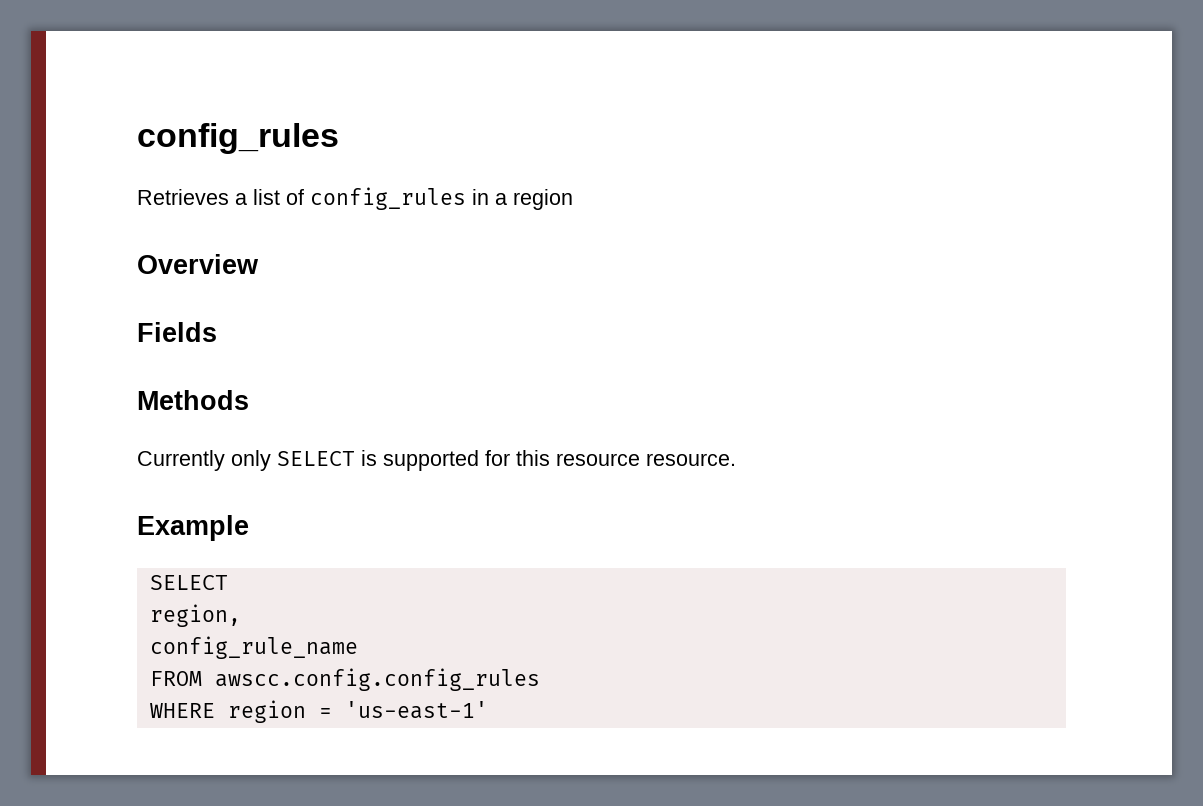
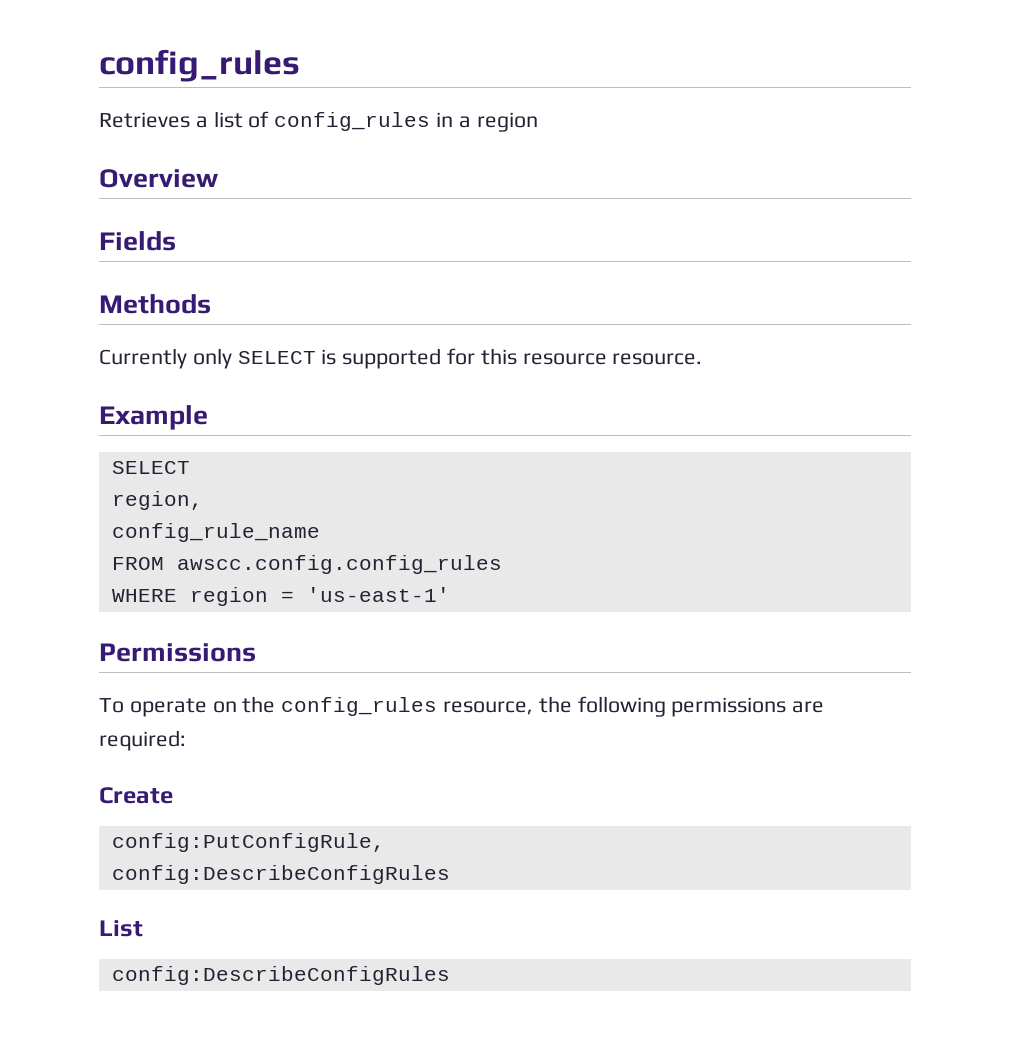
(488, 710) none -> [99,643,256,662] [99,696,825,717] [99,730,186,751] [99,787,173,804] [111,833,385,852] [111,865,450,884] [99,920,143,937] [111,966,450,985] // Permissions // To operate on the config_rules resource, the following permissions are required: // Create // config:PutConfigRule, // config:DescribeConfigRules // List // config:DescribeConfigRules

